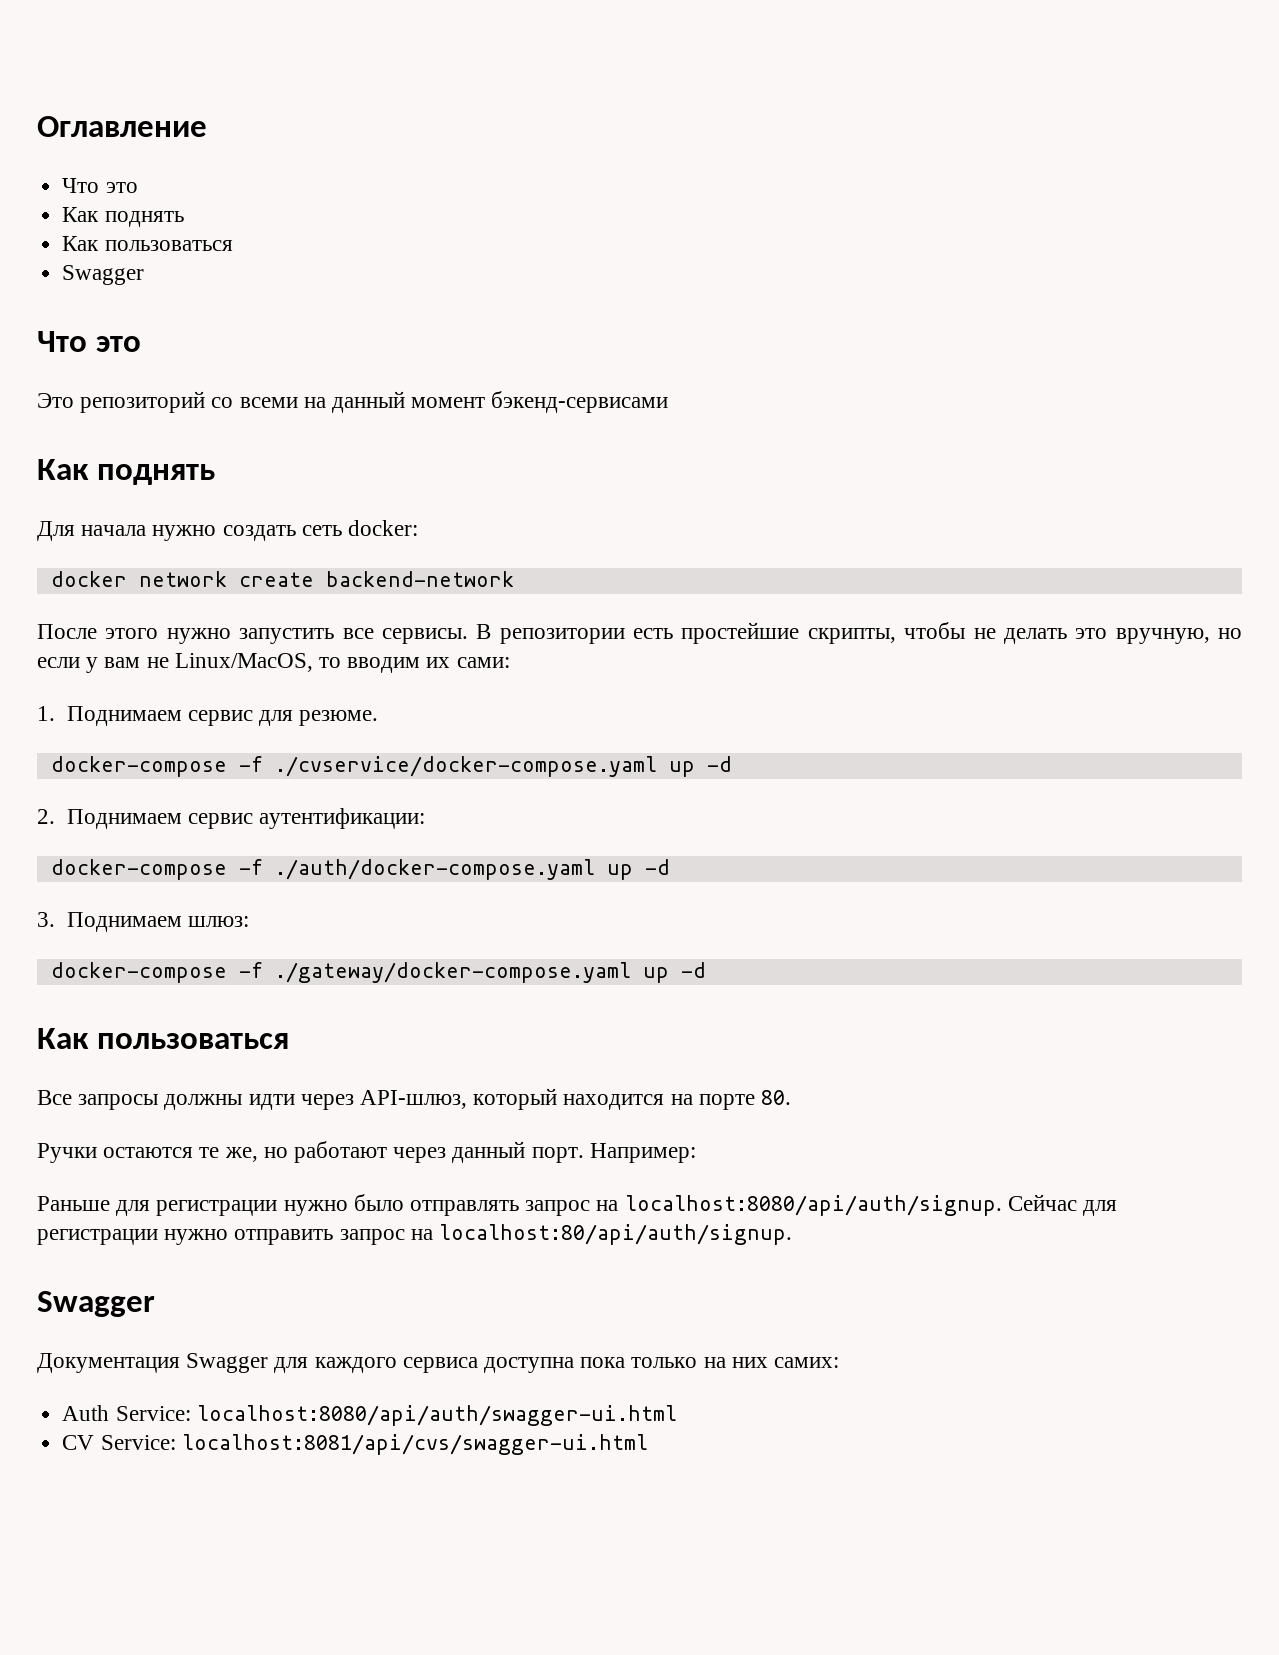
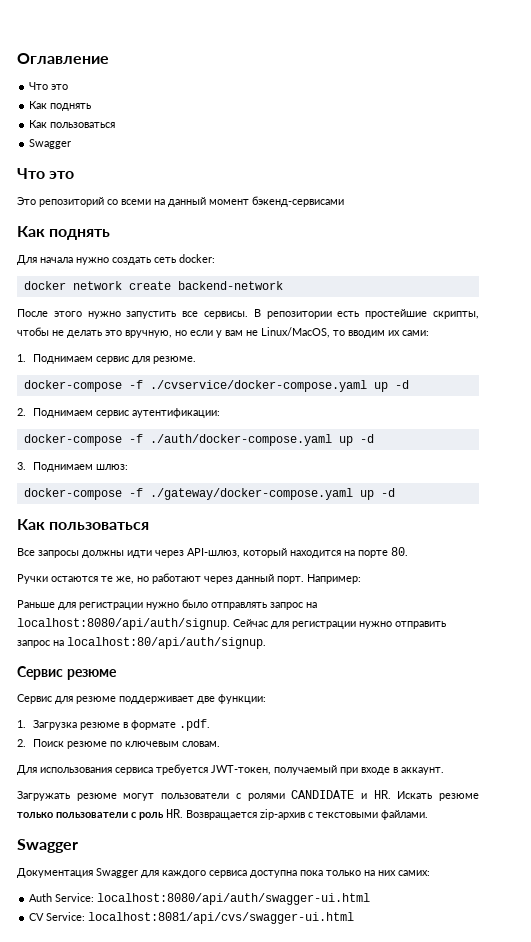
(793, 1234) none -> [17,666,117,680] [17,694,266,704] [17,719,210,731] [17,739,220,749] [17,764,444,775] [17,790,479,801] [17,809,428,820] // Сервис резюме // Сервис для резюме поддерживает две функции: // 1. Загрузка резюме в формате .pdf. // 2. Поиск резюме по ключевым словам. // Для использования сервиса требуется JWT-токен, получаемый при входе в аккаунт. // Загружать резюме могут пользователи с ролями CANDIDATE и HR. Искать резюме только пользователи с роль HR. Возвращается zip-архив с текстовыми файлами.

